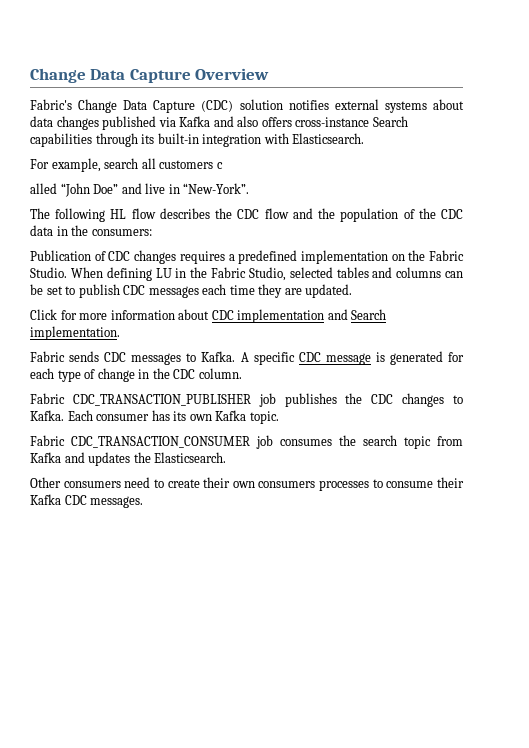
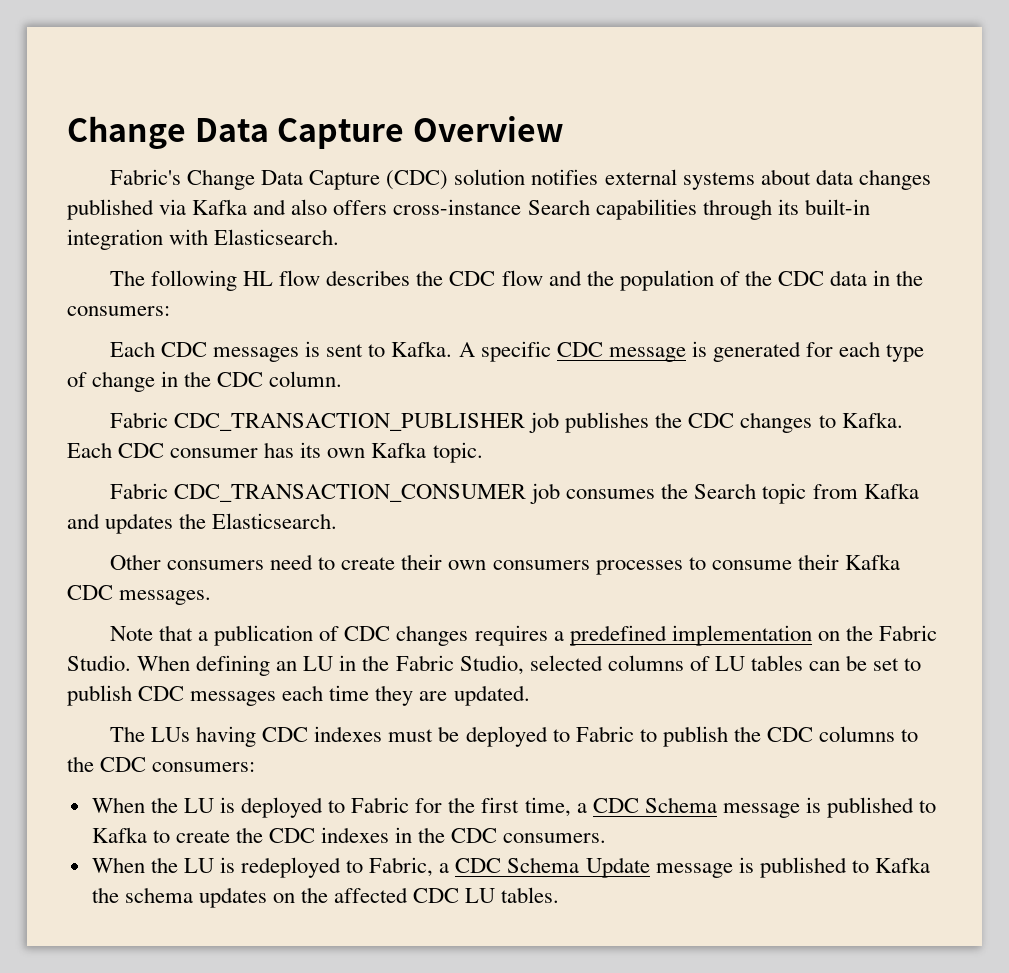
[30,158,223,172] [30,183,250,197] // For example, search all customers c // alled “John Doe” and live in “New-York”. -> (340, 237) none
[30,250,464,264] [30,267,463,281] [30,284,353,298] [30,309,387,323] [30,326,120,340] [30,351,182,365] Publication of CDC changes requires a predefined implementation on the Fabric Studio. When defining LU in the Fabric Studio, selected tables and columns can be set to publish CDC messages each time they are updated. // Click for more information about CDC implementation and Search implementation. // Fabric sends CDC messages -> [109,341,364,362] Each CDC messages is sent
(93, 415) none -> [118,443,165,458] CDC
[363,435,397,446] search -> [694,483,757,499] Search
(144, 502) none -> [109,625,937,646] [67,655,922,676] [67,685,530,706] [109,726,919,747] [67,756,256,772] [91,797,937,818] [91,827,607,843] [91,857,930,878] [91,887,560,908] // Note that a publication of CDC changes requires a predefined implementation on the Fabric Studio. When defining an LU in the Fabric Studio, selected columns of LU tables can be set to publish CDC messages each time they are updated. // The LUs having CDC indexes must be deployed to Fabric to publish the CDC columns to the CDC consumers: // When the LU is deployed to Fabric for the first time, a CDC Schema message is published to Kafka to create the CDC indexes in the CDC consumers. // When the LU is redeployed to Fabric, a CDC Schema Update message is published to Kafka the schema updates on the affected CDC LU tables.

